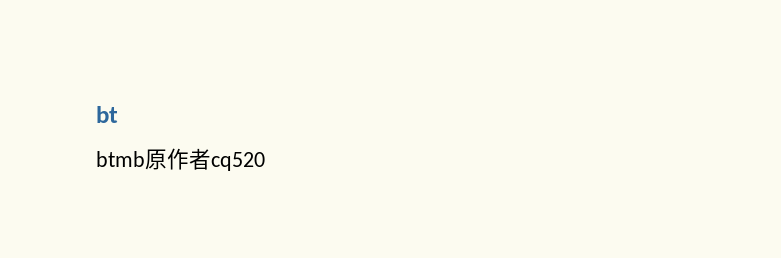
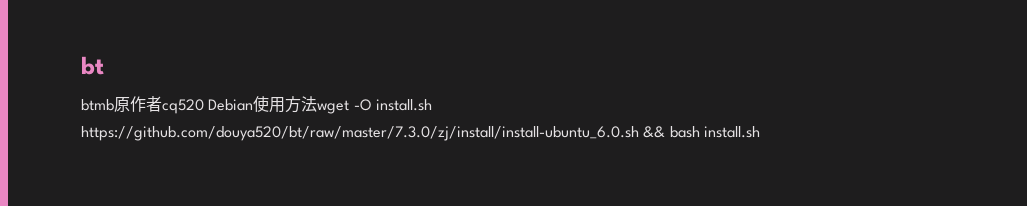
(265, 161) none -> [208,96,432,114] [81,126,760,141] Debian使用方法wget -O install.sh https://github.com/douya520/bt/raw/master/7.3.0/zj/install/install-ubuntu_6.0.sh && bash install.sh

